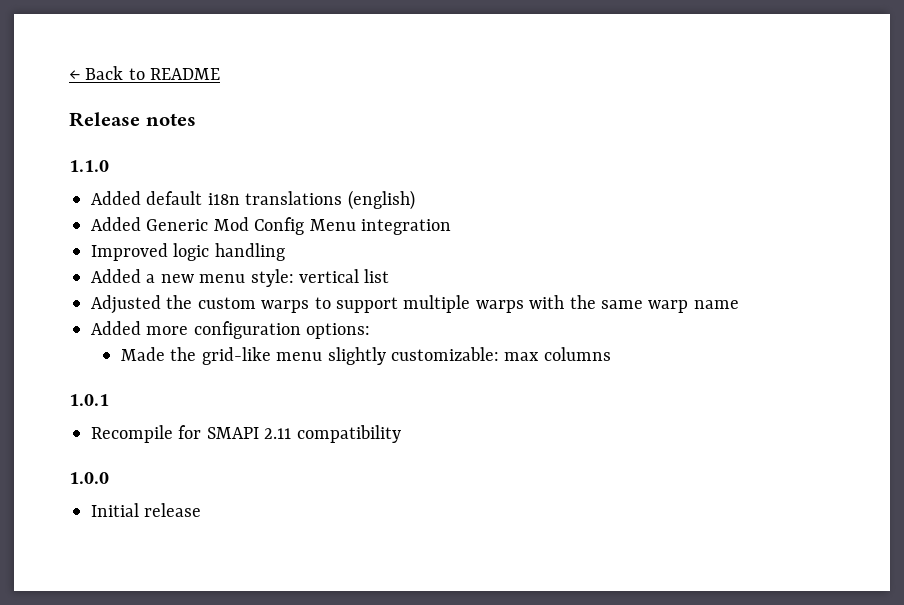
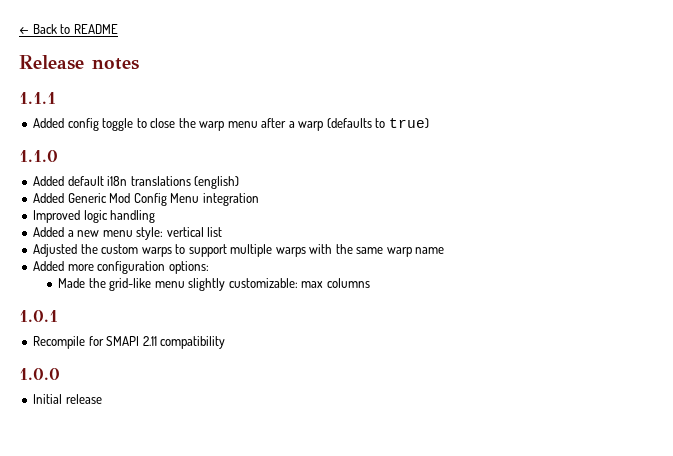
(196, 119) none -> [19,92,56,104] [33,118,429,131] // 1.1.1 // Added config toggle to close the warp menu after a warp (defaults to true)

